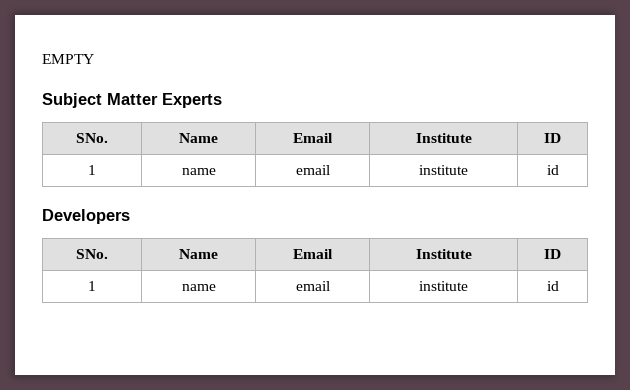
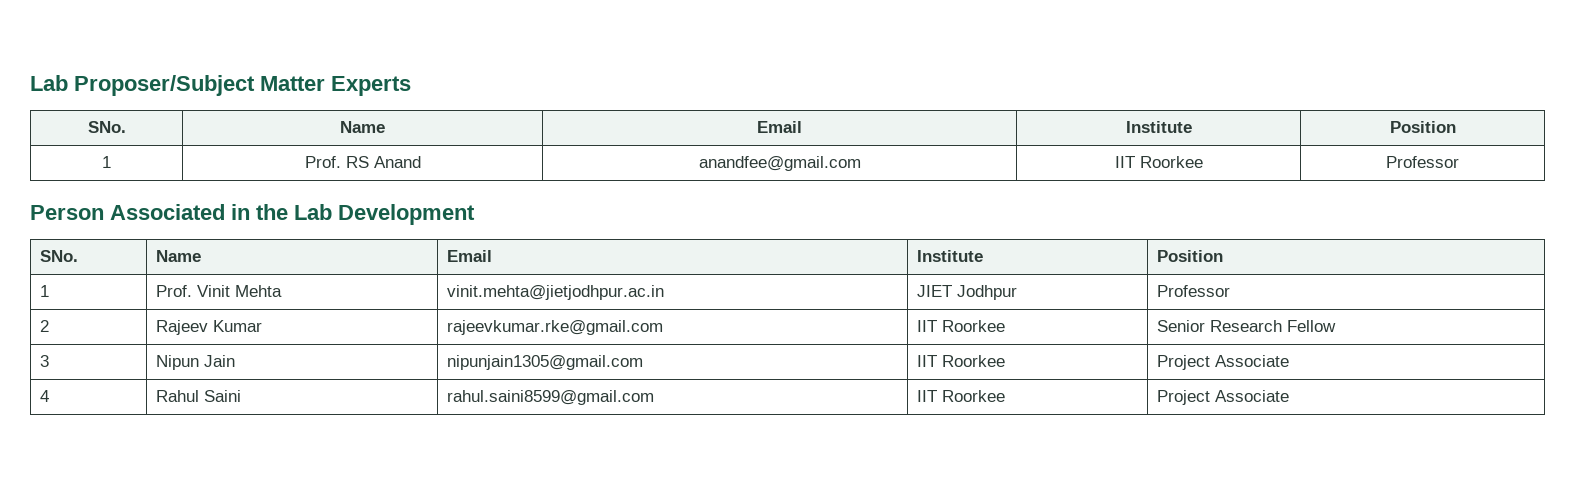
[42,54,94,64] [42,93,102,108] EMPTY // Subject -> [30,75,255,96] Lab Proposer/Subject
[544,133,561,143] [88,165,96,175] [181,168,216,175] [295,165,330,175] [419,165,468,175] [546,165,559,175] [42,209,130,224] [76,249,108,259] [179,249,218,259] [293,249,333,259] [415,249,472,259] [544,249,561,259] [88,281,96,291] [181,284,216,291] [295,281,330,291] [419,281,468,291] [546,281,559,291] ID // 1 | name | email | institute | id // Developers // SNo. | Name | Email | Institute | ID // 1 | name | email | institute | id -> [1389,121,1456,133] [102,156,111,168] [304,156,421,168] [698,156,861,171] [1114,156,1203,168] [1386,156,1459,168] [30,204,475,225] [39,250,78,262] [155,250,201,262] [446,250,492,262] [916,250,983,262] [1156,250,1223,262] [39,285,49,297] [155,285,282,297] [446,285,664,300] [916,285,1017,300] [1156,285,1230,297] [39,320,49,332] [155,320,262,335] [446,320,663,335] [916,320,1005,332] [1156,320,1336,332] [39,355,49,367] [155,355,235,370] [446,355,643,370] [916,355,1005,367] [1156,355,1289,370] [39,390,49,402] [155,390,241,402] [446,390,654,405] [916,390,1005,402] [1156,390,1289,405] Position // 1 | Prof. RS Anand | anandfee@gmail.com | IIT Roorkee | Professor // Person Associated in the Lab Development // SNo. | Name | Email | Institute | Position // 1 | Prof. Vinit Mehta | vinit.mehta@jietjodhpur.ac.in | JIET Jodhpur | Professor // 2 | Rajeev Kumar | rajeevkumar.rke@gmail.com | IIT Roorkee | Senior Research Fellow // 3 | Nipun Jain | nipunjain1305@gmail.com | IIT Roorkee | Project Associate // 4 | Rahul Saini | rahul.saini8599@gmail.com | IIT Roorkee | Project Associate

